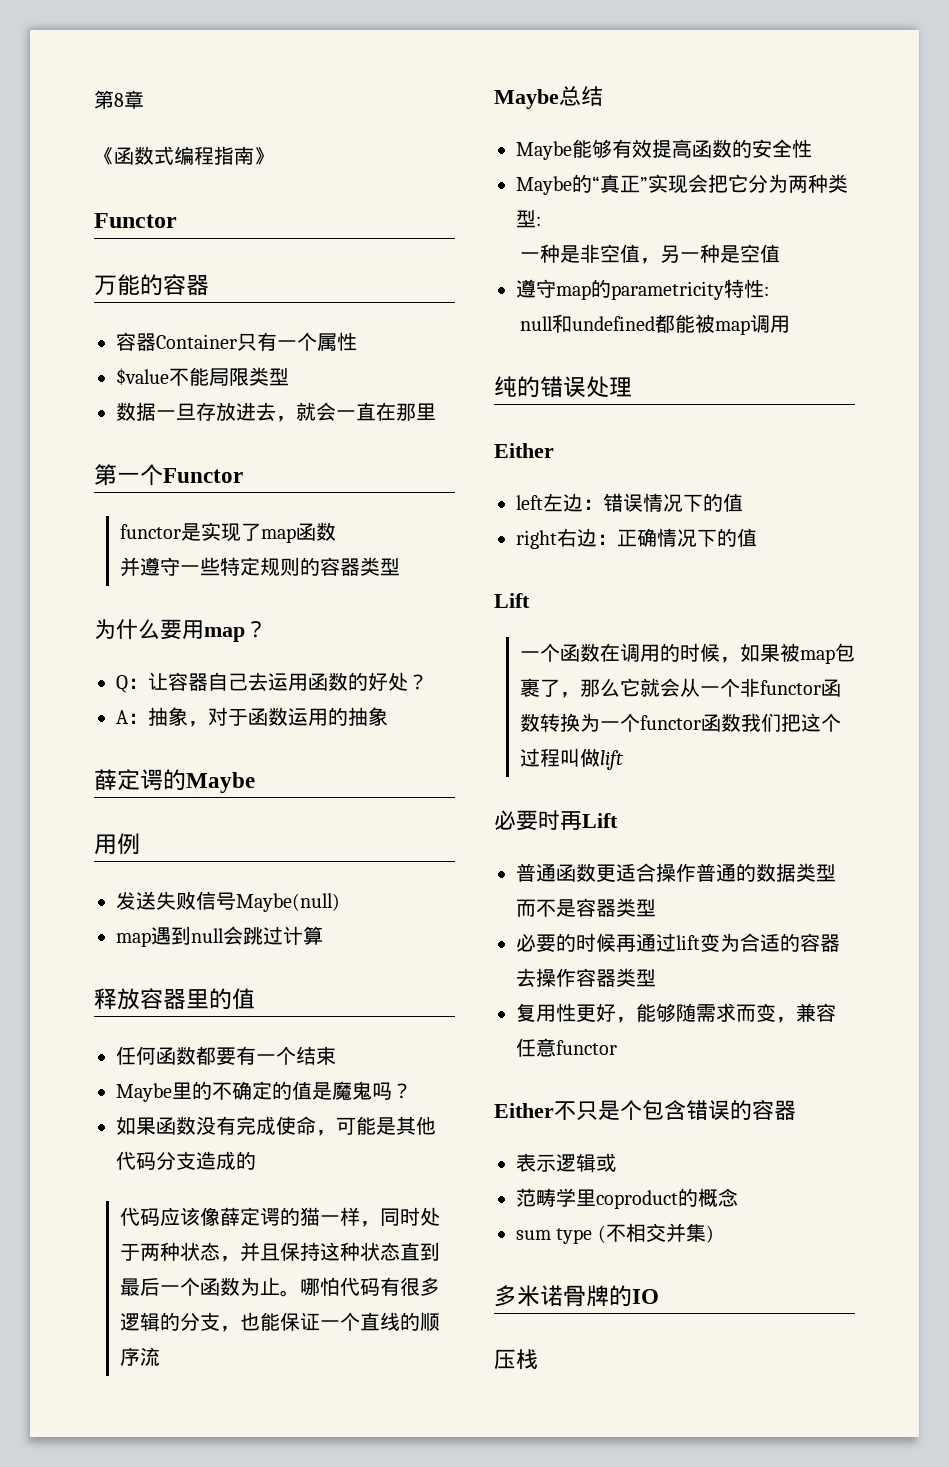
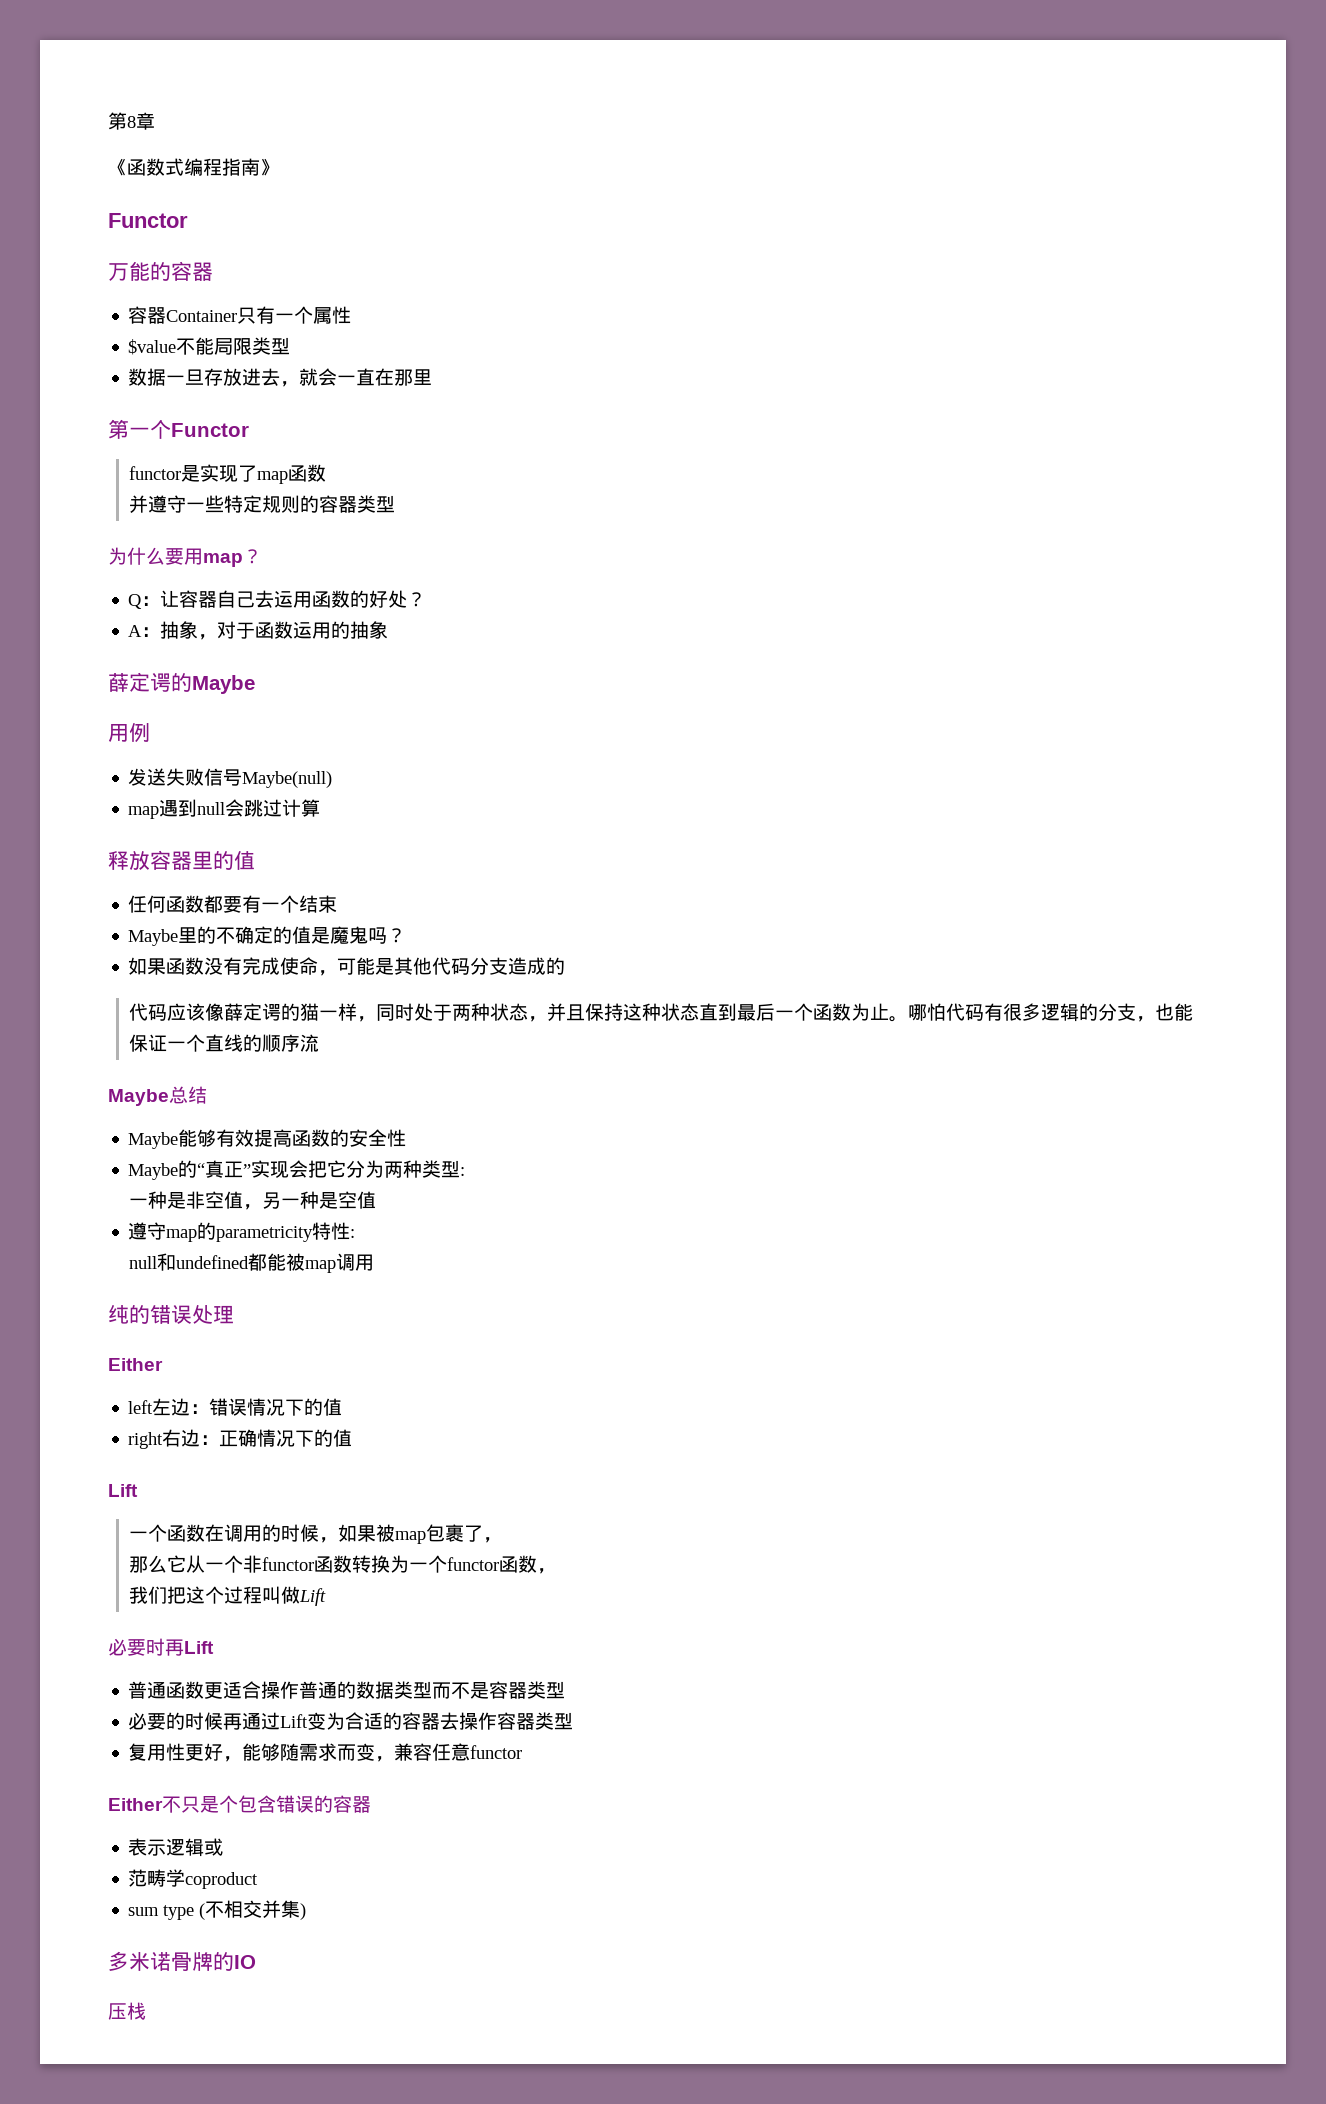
[579,678,680,697] 那么它就会 -> [128,1555,186,1573] // 那么它
(741, 722) none -> [536,1568,556,1574] ， //
[599,750,624,770] lift -> [298,1588,326,1606] Lift
[676,935,700,950] lift -> [280,1714,309,1728] Lift
[576,1189,596,1207] 里 -> (186, 1878) none
[678,1188,738,1207] 的概念 -> (259, 1880) none

